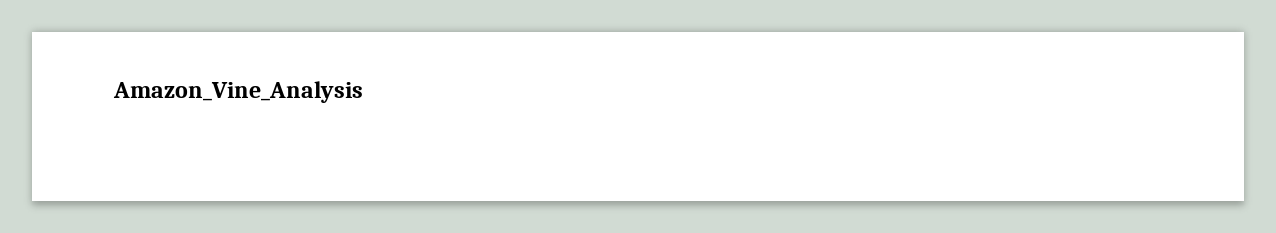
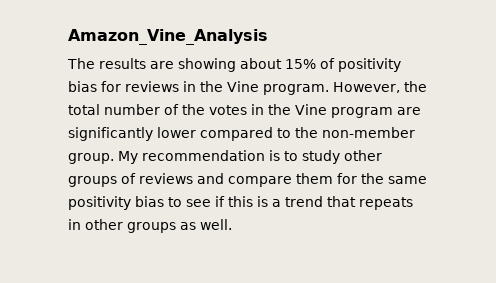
(363, 92) none -> [67,58,401,72] [68,81,427,95] [68,104,421,118] [68,127,415,141] [68,150,382,164] [68,173,427,187] [68,196,413,210] [68,219,232,233] // The results are showing about 15% of positivity bias for reviews in the Vine program. However, the total number of the votes in the Vine program are significantly lower compared to the non-member group. My recommendation is to study other groups of reviews and compare them for the same positivity bias to see if this is a trend that repeats in other groups as well.

